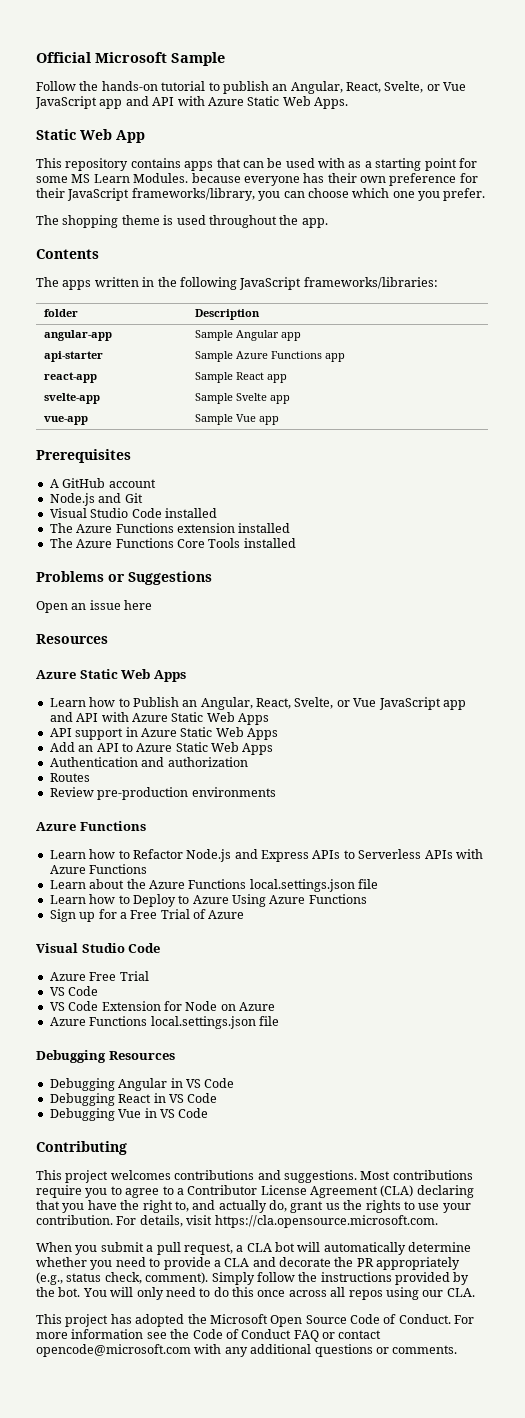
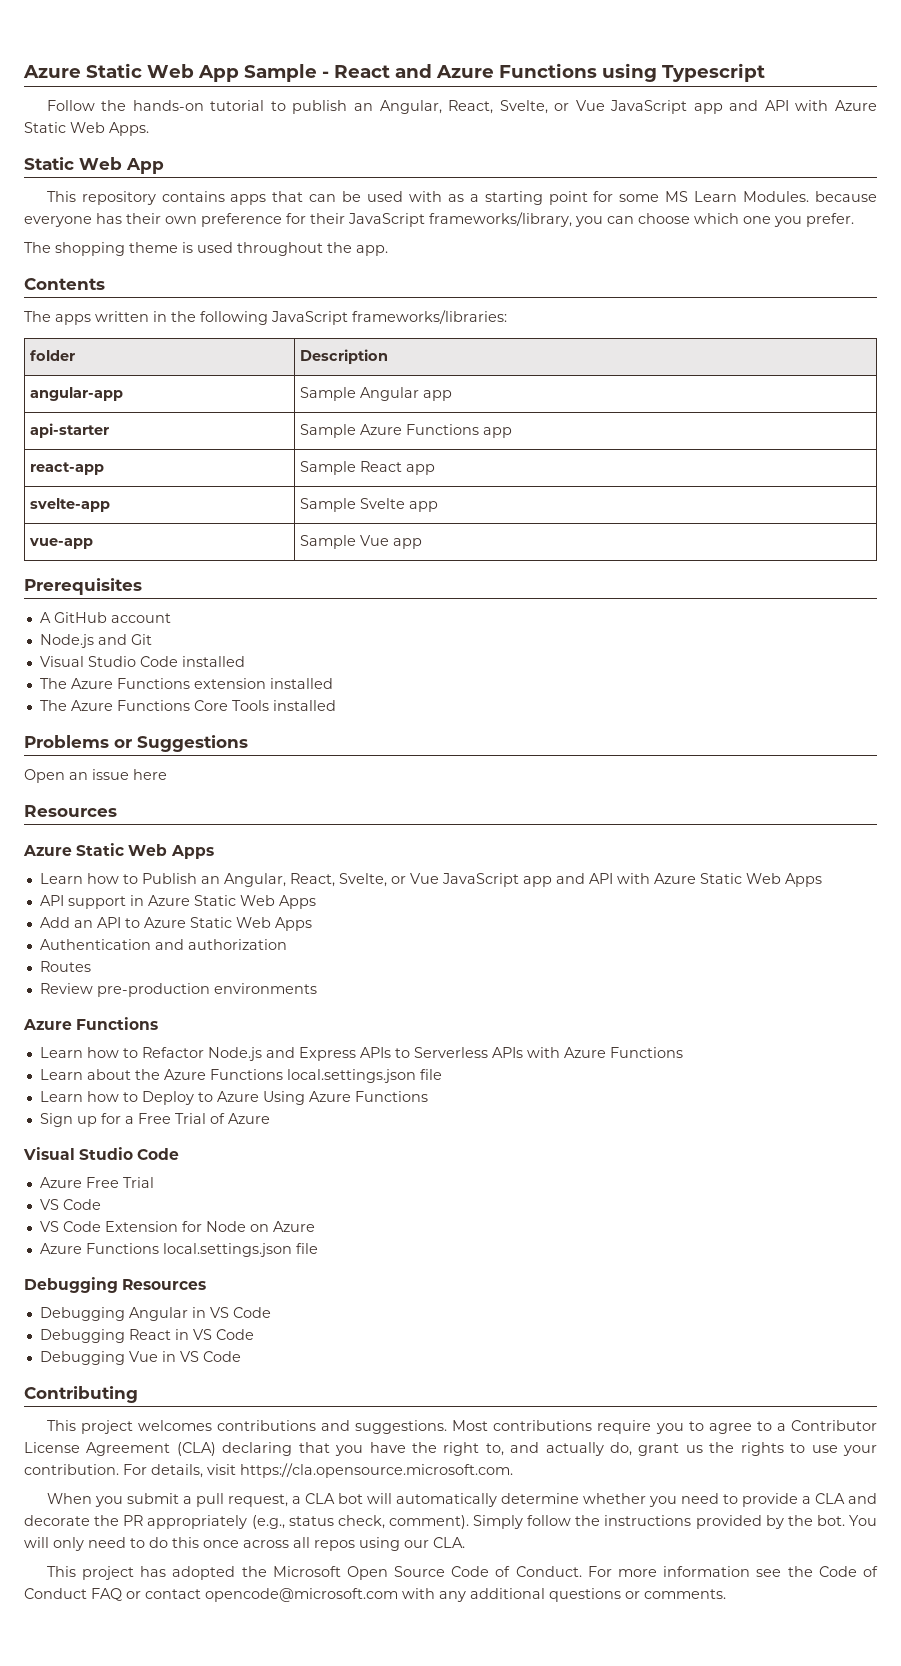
[36,52,225,66] Official Microsoft Sample -> [23,63,765,82] Azure Static Web App Sample - React and Azure Functions using Typescript

